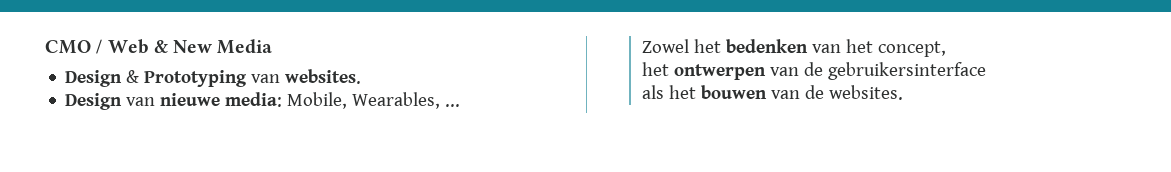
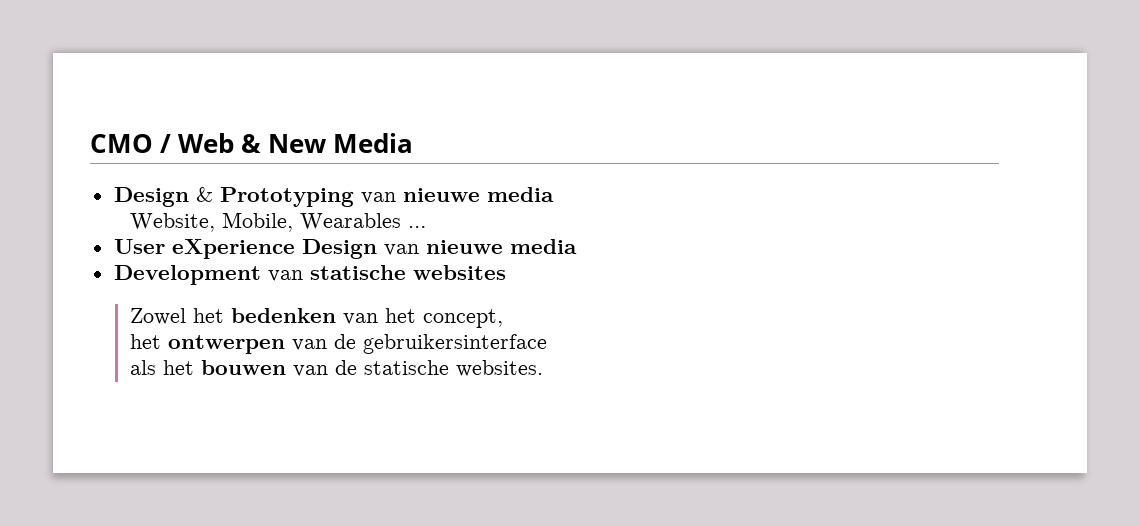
[285,69,362,84] [65,92,461,110] websites. // Design van nieuwe media: Mobile, Wearables, ... -> [402,187,554,202] [129,212,426,232] [113,239,577,259] [113,265,506,285] nieuwe media // Website, Mobile, Wearables … // User eXperience Design van nieuwe media // Development van statische websites
(824, 92) none -> [363,360,449,375] statische

